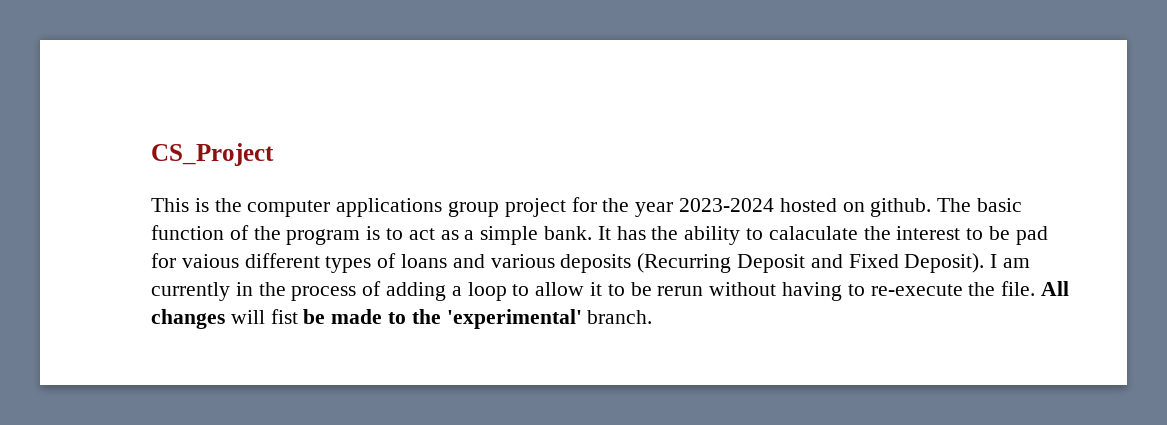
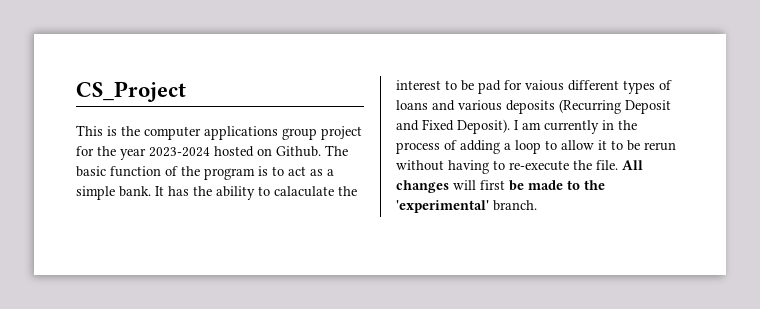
[870,198,932,217] github. -> [276,146,321,157] Github.
[270,309,298,324] fist -> [480,180,505,190] first

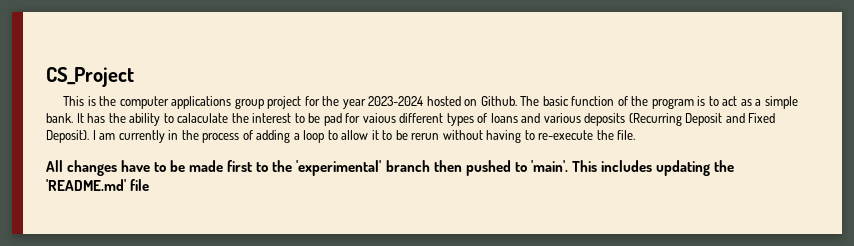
(618, 165) none -> (636, 135) //
[453,180,505,190] will first -> [121,160,167,172] have to
(563, 185) none -> [227,160,253,172] first
[493,200,537,211] branch. -> [385,160,734,176] [46,179,150,191] branch then pushed to 'main'. This includes updating the 'README.md' file

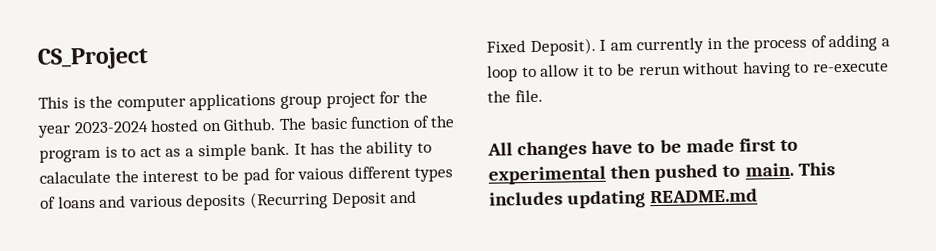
[272,160,430,176] the 'experimental' branch -> [488,165,606,185] experimental
[530,160,568,172] 'main'. -> [744,162,794,177] main.
[713,160,734,172] [46,179,150,191] the 'README.md' file -> [650,188,759,204] README.md

